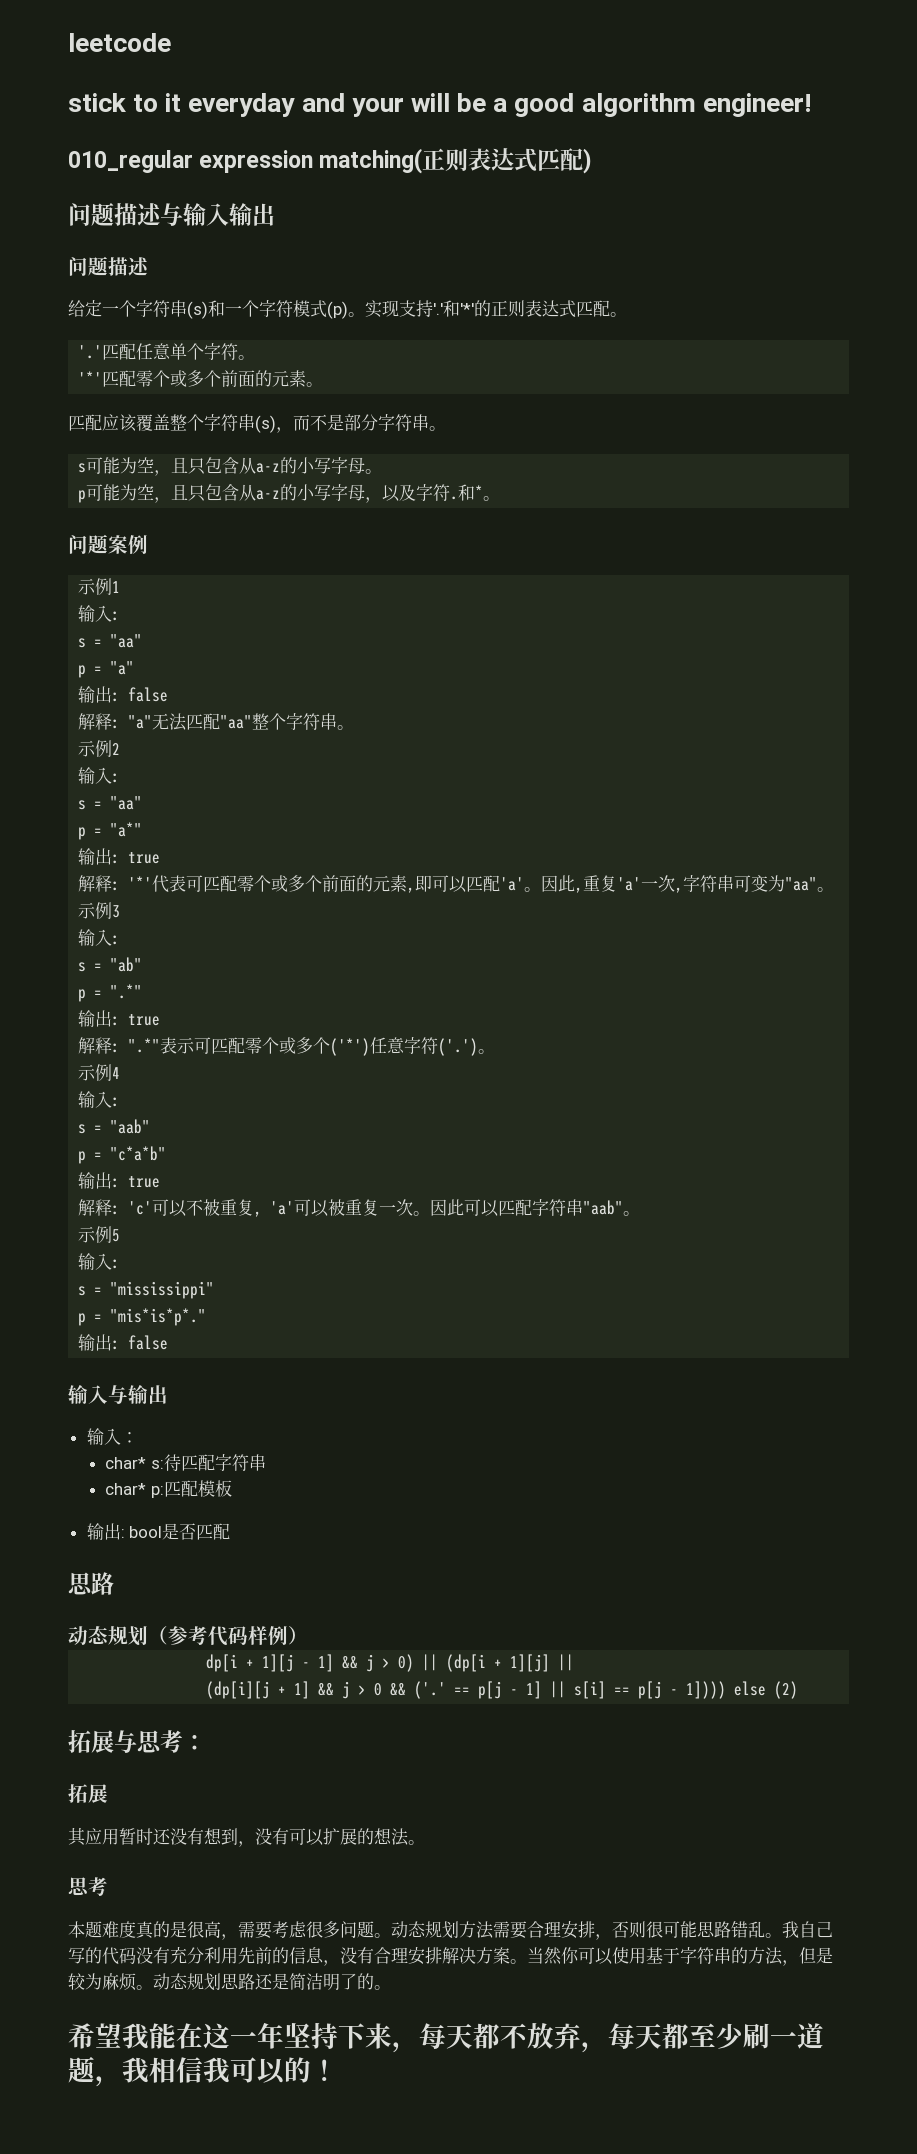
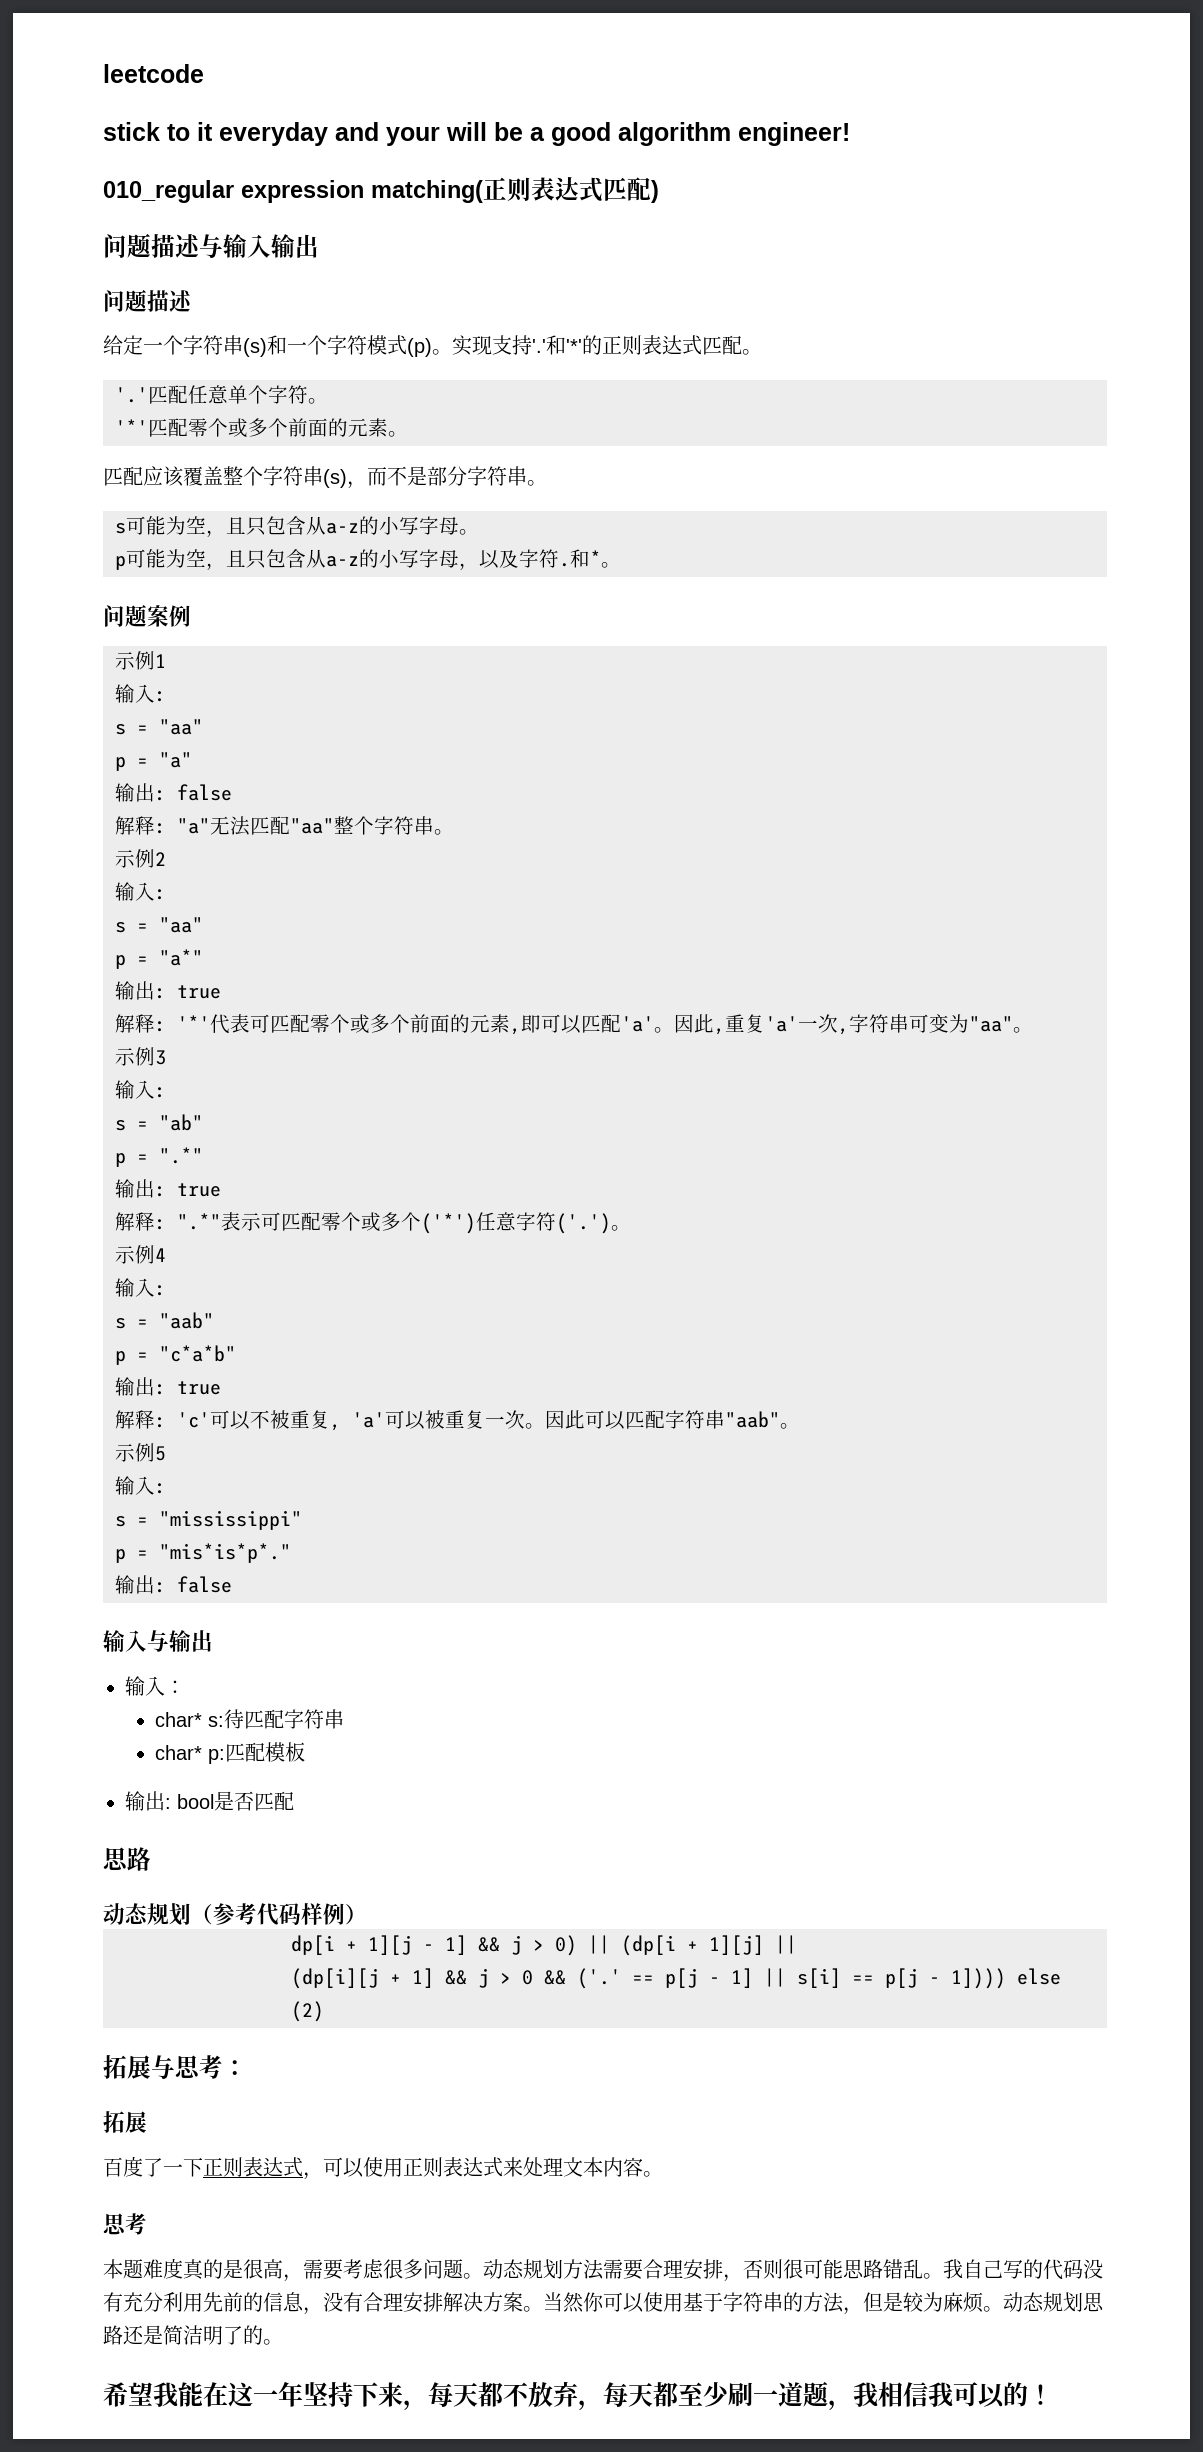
[68,1827,409,1847] 其应用暂时还没有想到，没有可以扩展的想法 -> [103,2156,643,2180] 百度了一下正则表达式，可以使用正则表达式来处理文本内容

